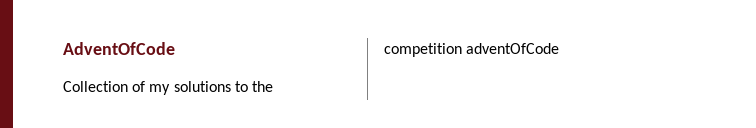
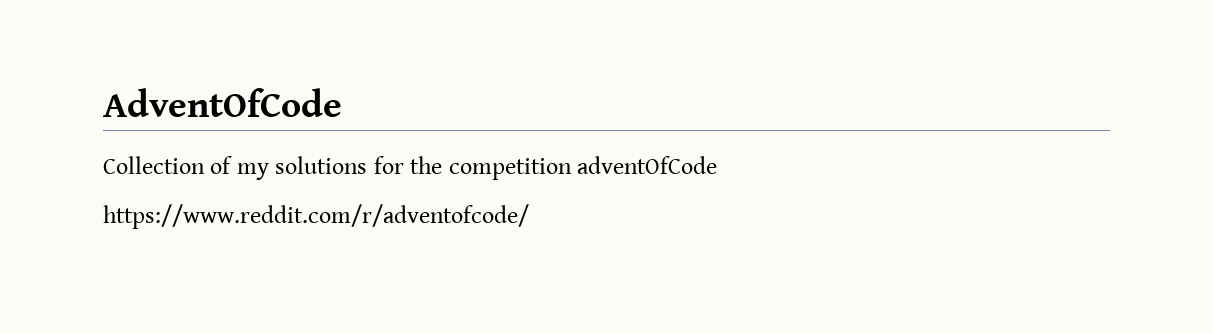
[234,81,248,92] to -> [373,156,404,174] for
(560, 48) none -> [103,204,529,229] // https://www.reddit.com/r/adventofcode/

